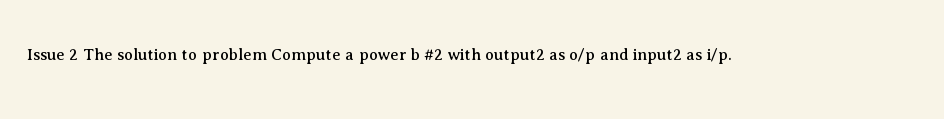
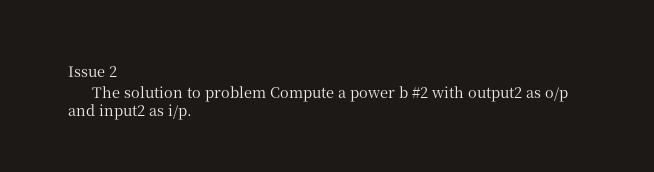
(79, 54) none -> (117, 71) //

